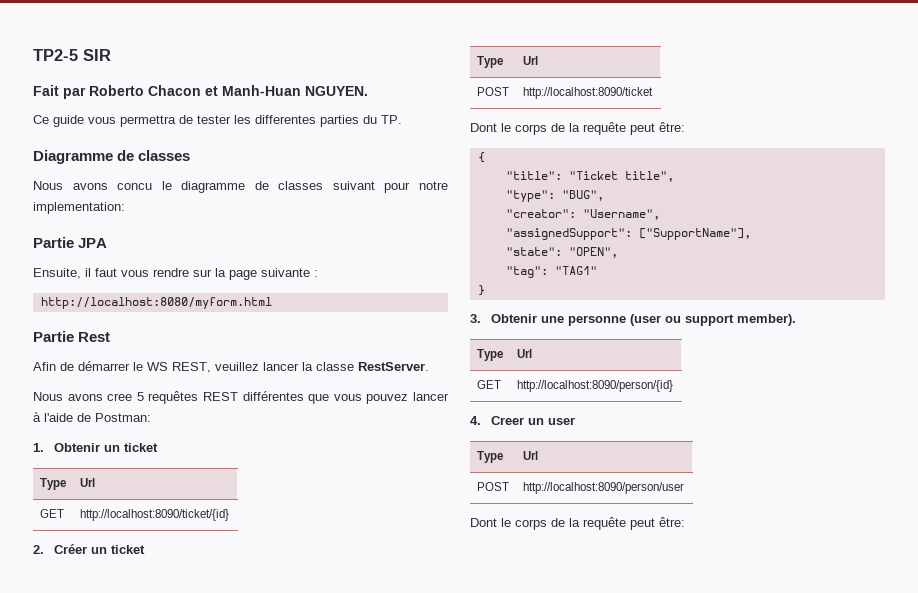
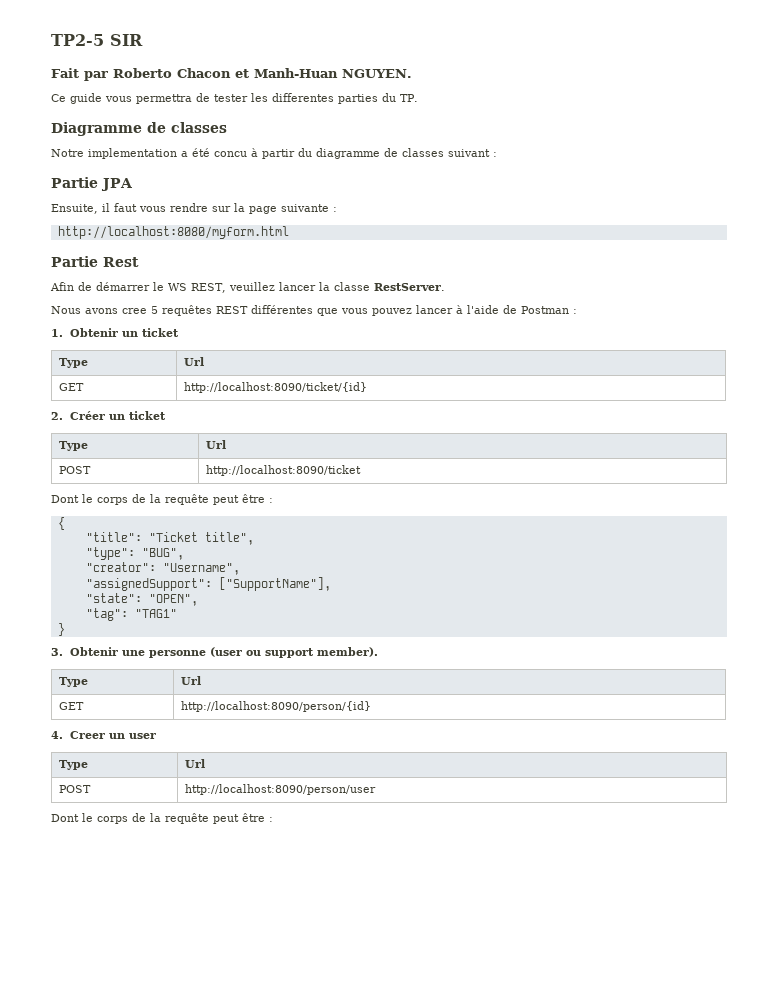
[33,181,172,190] Nous avons concu le -> [51,148,312,159] Notre implementation a été concu à partir du
[384,181,448,193] [33,202,125,214] pour notre implementation: -> [493,152,497,157] :
[95,413,151,422] Postman: -> [521,306,577,314] Postman :
[659,122,685,132] être: -> [242,494,273,503] être :
[659,517,685,527] être: -> [242,813,273,822] être :

